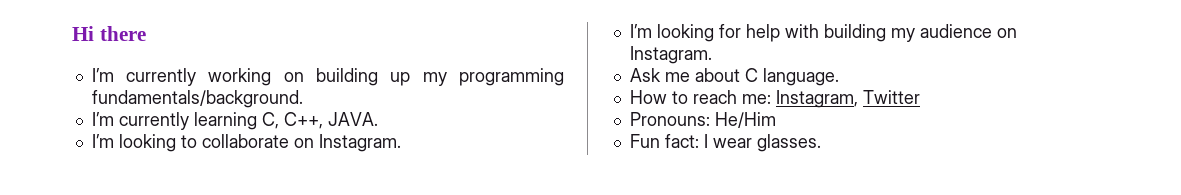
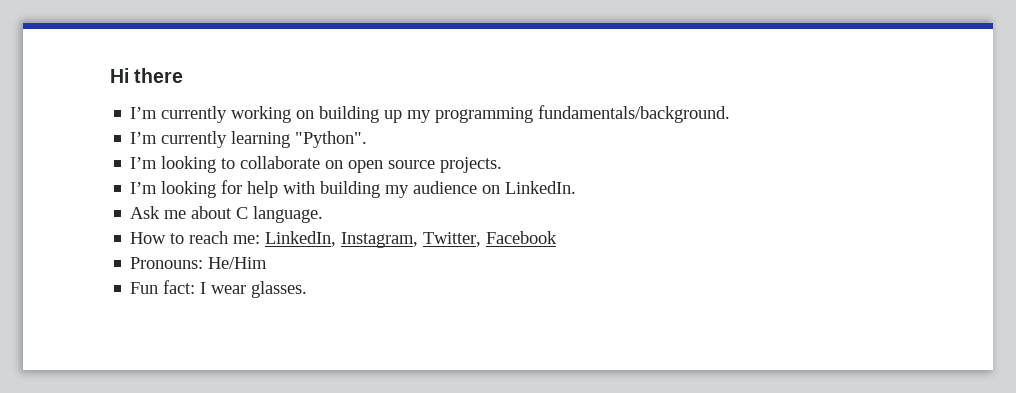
[261,112,378,129] C, C++, JAVA. -> [295,131,368,148] "Python".
[318,134,401,152] Instagram. -> [348,157,503,173] open source projects.
[629,46,712,64] Instagram. -> [505,181,577,194] LinkedIn.
[775,90,920,108] Instagram, Twitter -> [265,231,558,248] LinkedIn, Instagram, Twitter, Facebook

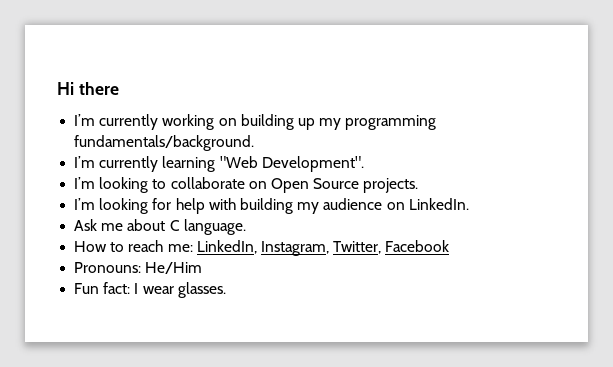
[295,131,368,148] "Python". -> [219,156,364,172] "Web Development".
[348,160,436,173] open source -> [270,178,360,193] Open Source

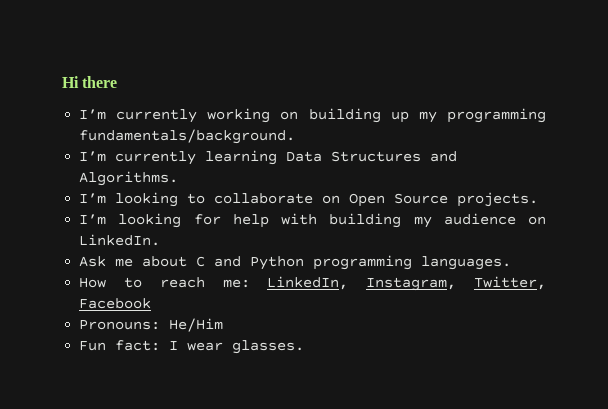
[219,156,364,172] "Web Development". -> [286,151,458,162] [79,171,179,186] Data Structures and Algorithms.
[183,219,246,235] language. -> [214,255,512,270] and Python programming languages.

